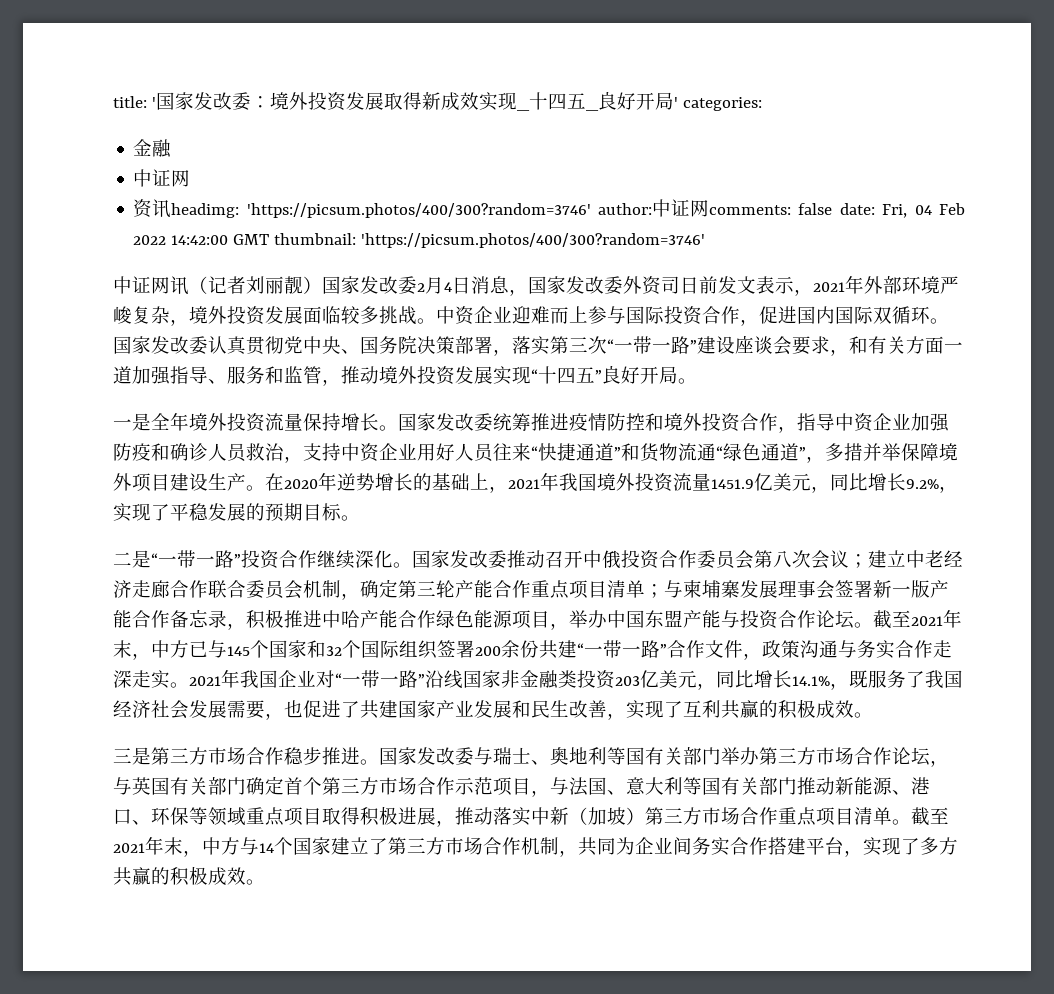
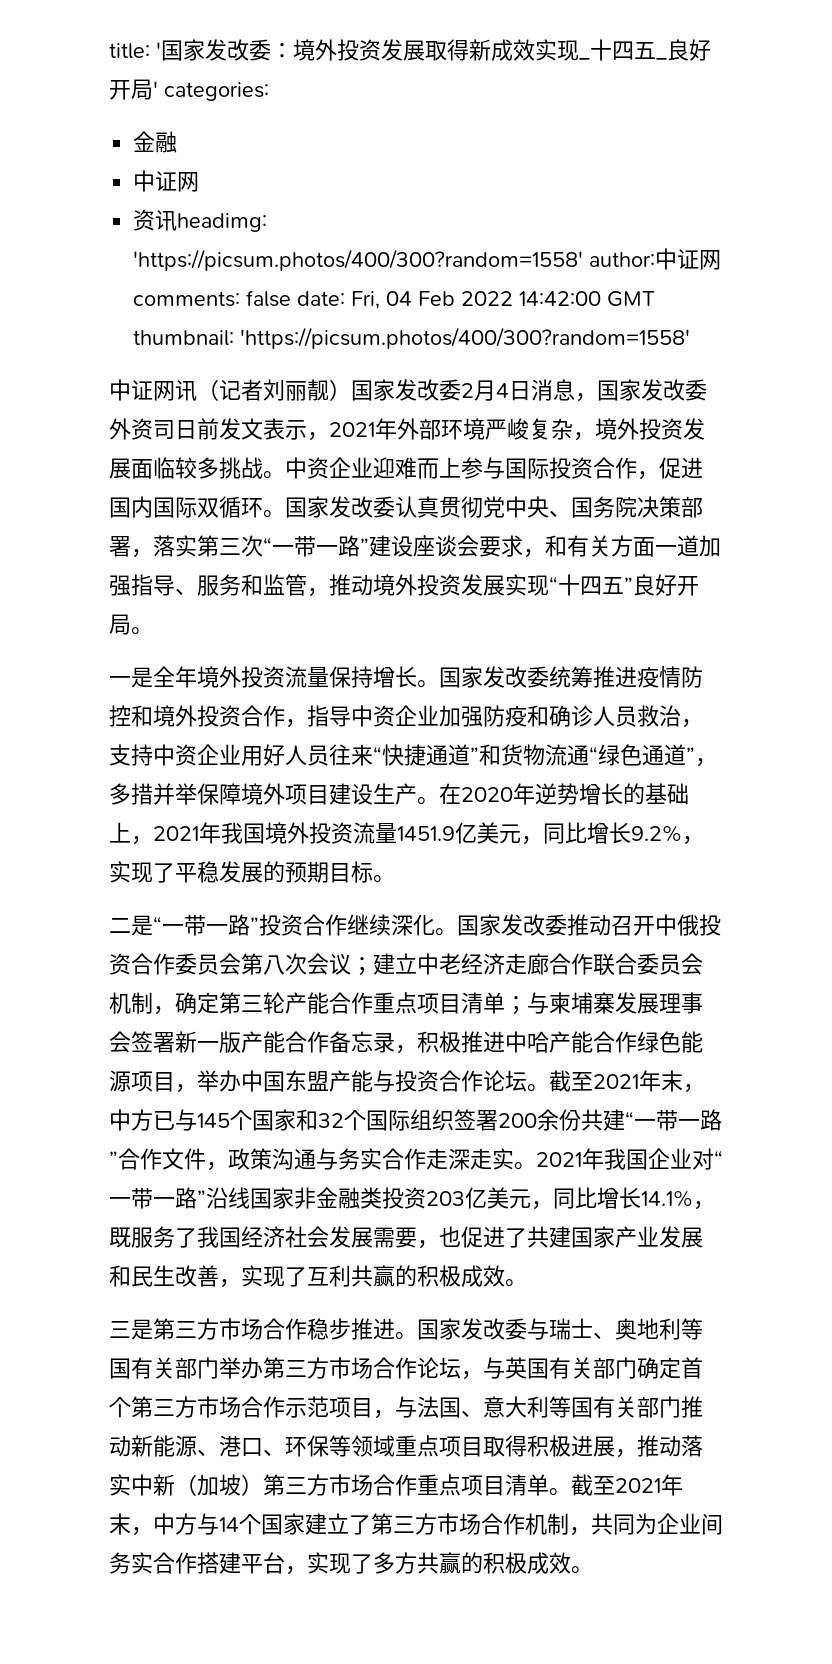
[246,203,591,218] 'https://picsum.photos/400/300?random=3746' -> [133,249,584,271] 'https://picsum.photos/400/300?random=1558'
[361,233,706,248] 'https://picsum.photos/400/300?random=3746' -> [240,327,691,349] 'https://picsum.photos/400/300?random=1558'

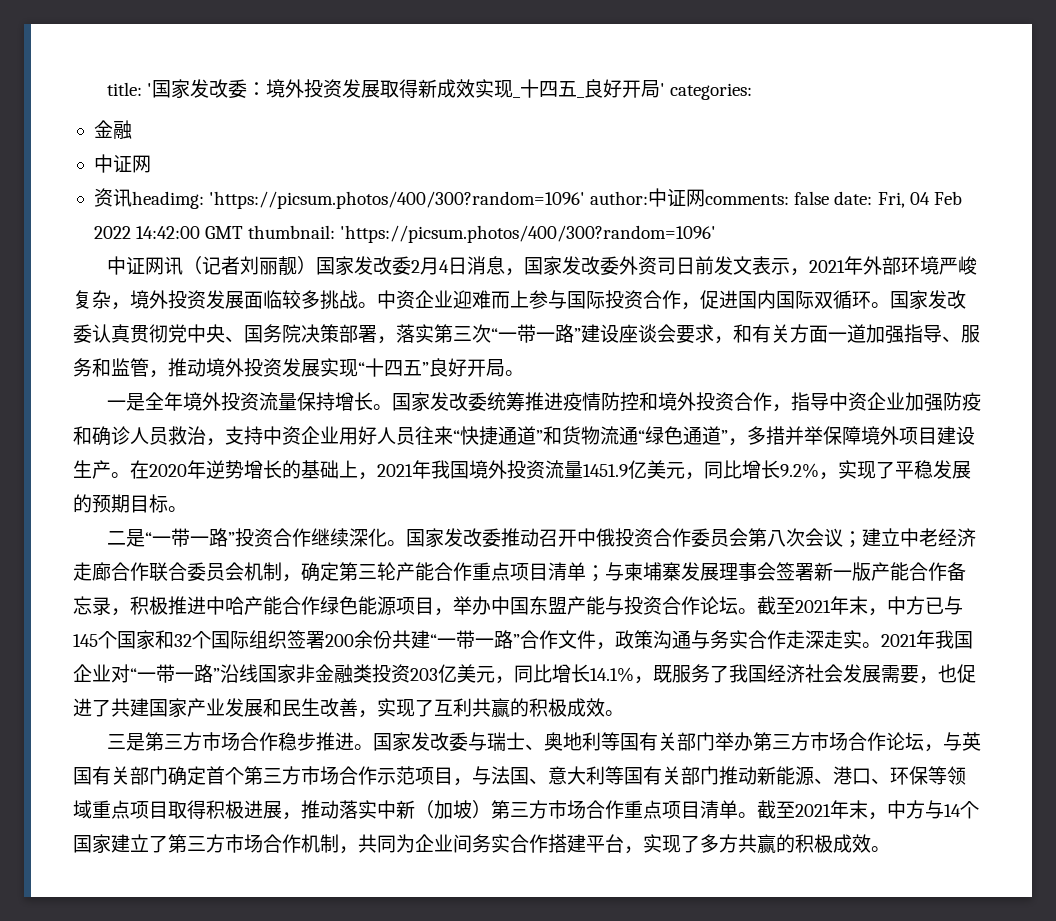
[133,249,584,271] 'https://picsum.photos/400/300?random=1558' -> [209,191,586,209] 'https://picsum.photos/400/300?random=1096'
[240,327,691,349] 'https://picsum.photos/400/300?random=1558' -> [340,225,717,243] 'https://picsum.photos/400/300?random=1096'

